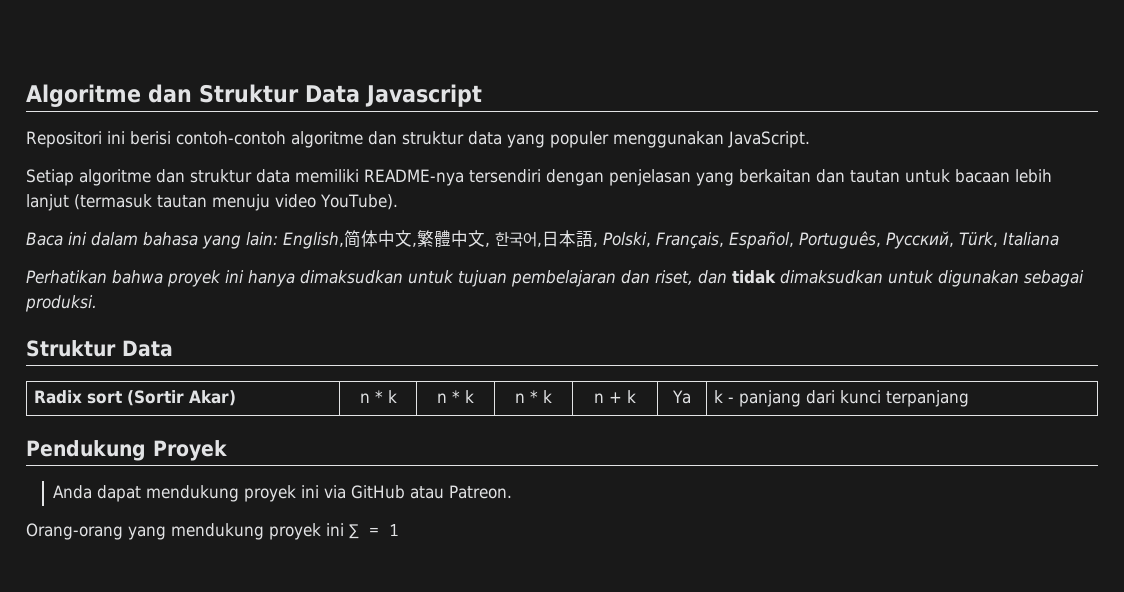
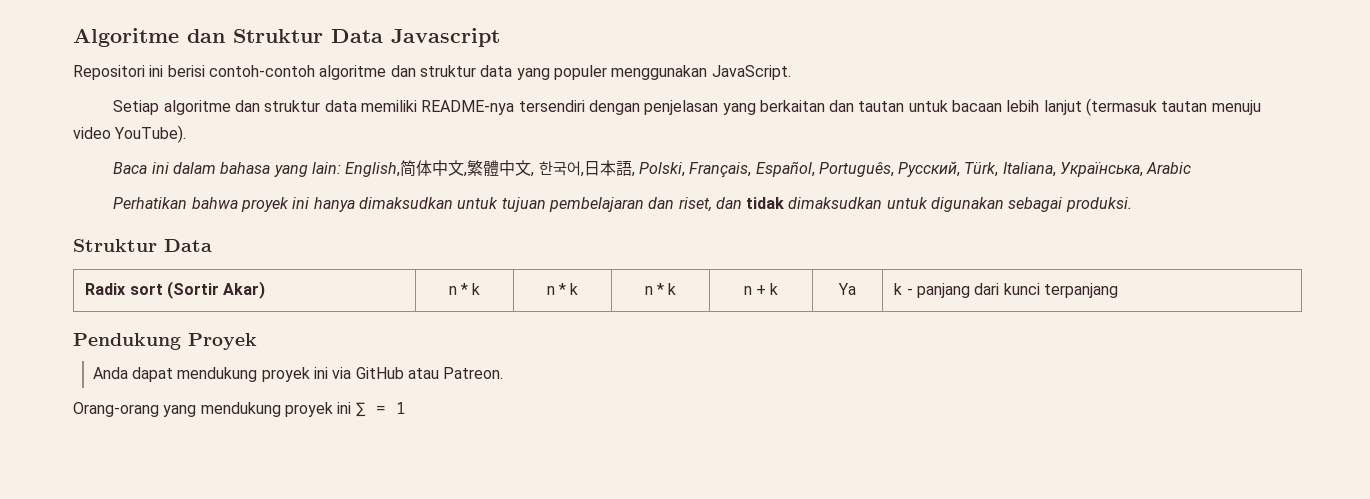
[1002,232,1059,246] Italiana -> [1002,162,1192,177] Italiana, Українська, Arabic

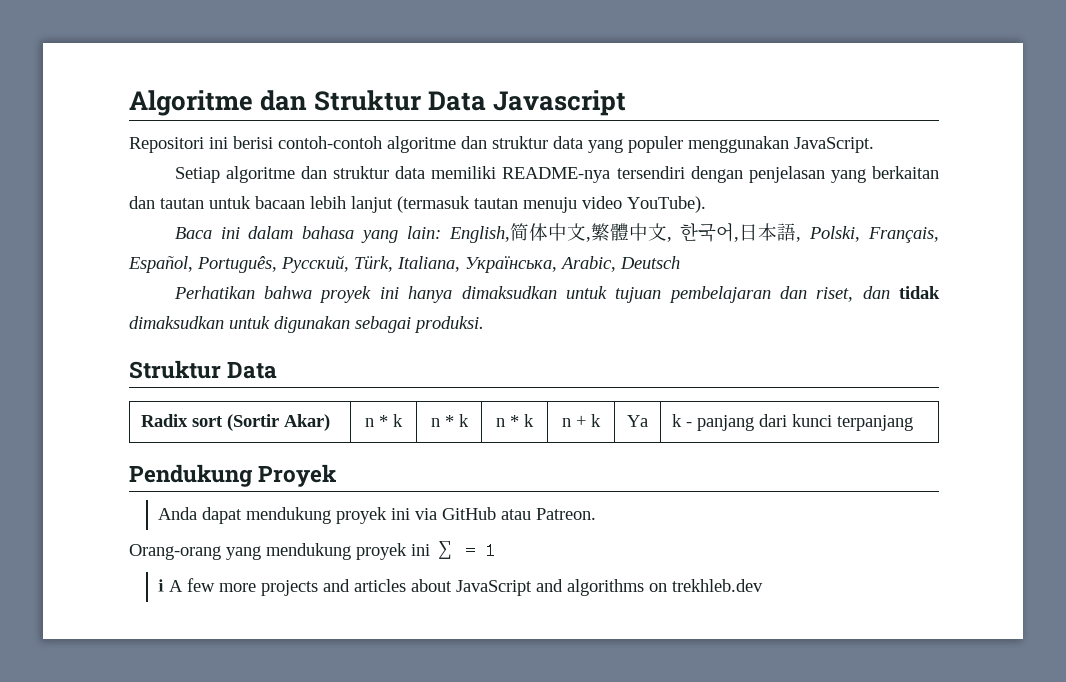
[1146,162,1192,174] Arabic -> [560,256,680,272] Arabic, Deutsch
(406, 408) none -> [158,578,764,596] // ℹ A few more projects and articles about JavaScript and algorithms on trekhleb.dev

